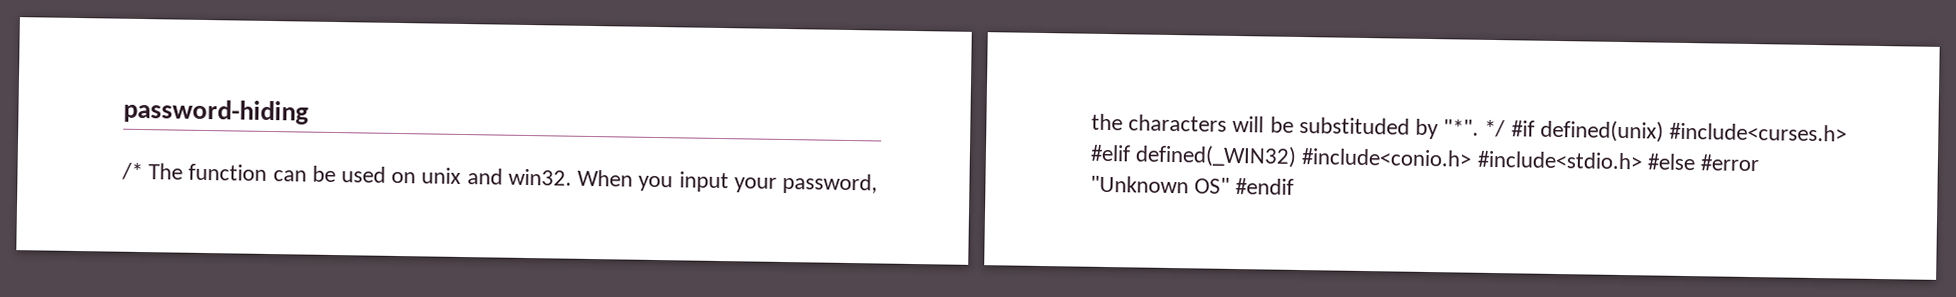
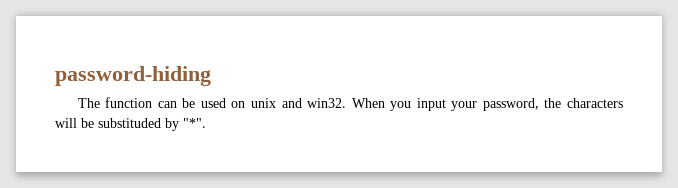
[121,162,143,181] /* -> (211, 76) none
[1484,119,1848,143] [1090,144,1760,172] [1090,175,1295,195] */ #if defined(unix) #include<curses.h> #elif defined(_WIN32) #include<conio.h> #include<stdio.h> #else #error "Unknown OS" #endif -> (206, 123) none

